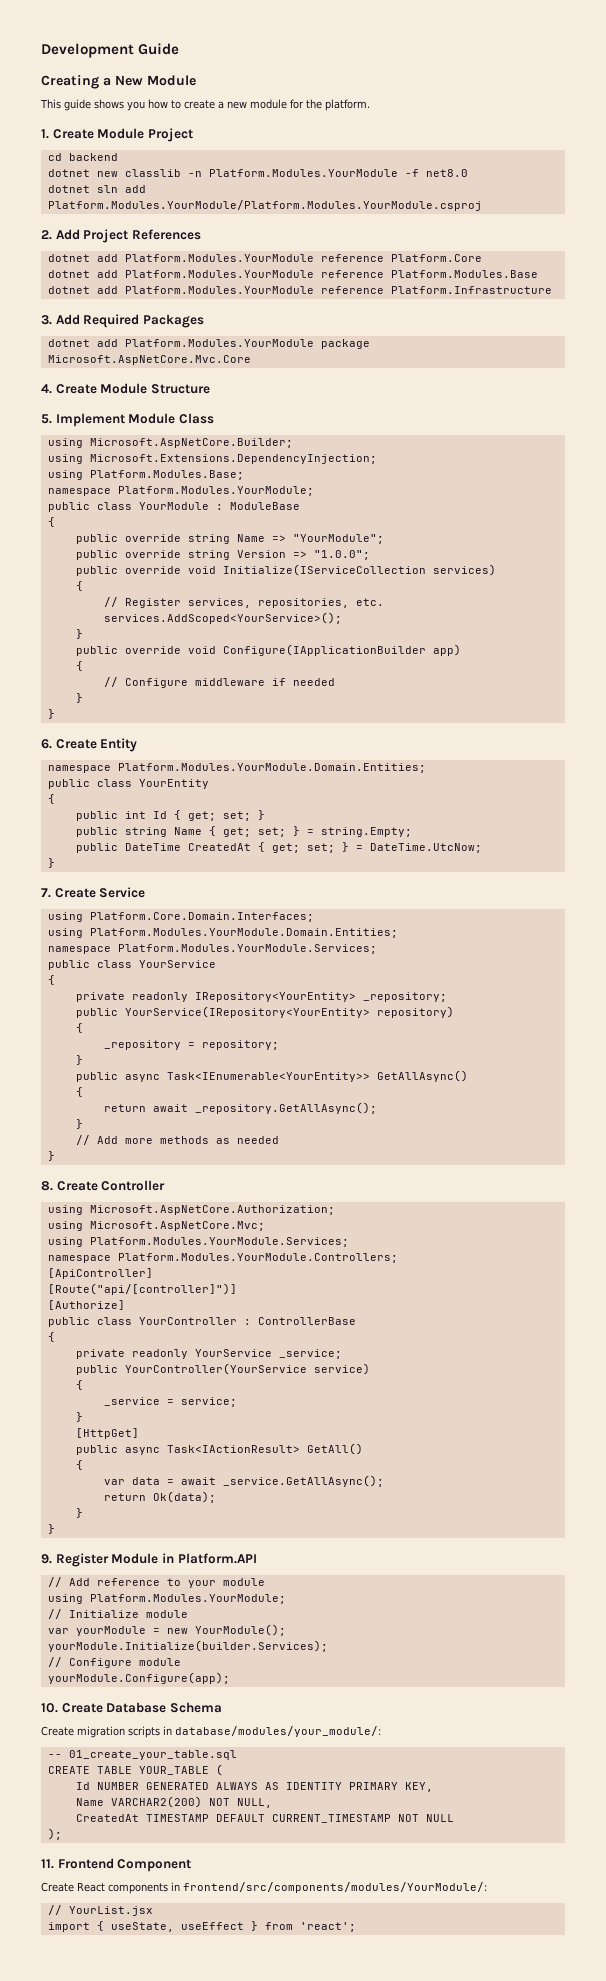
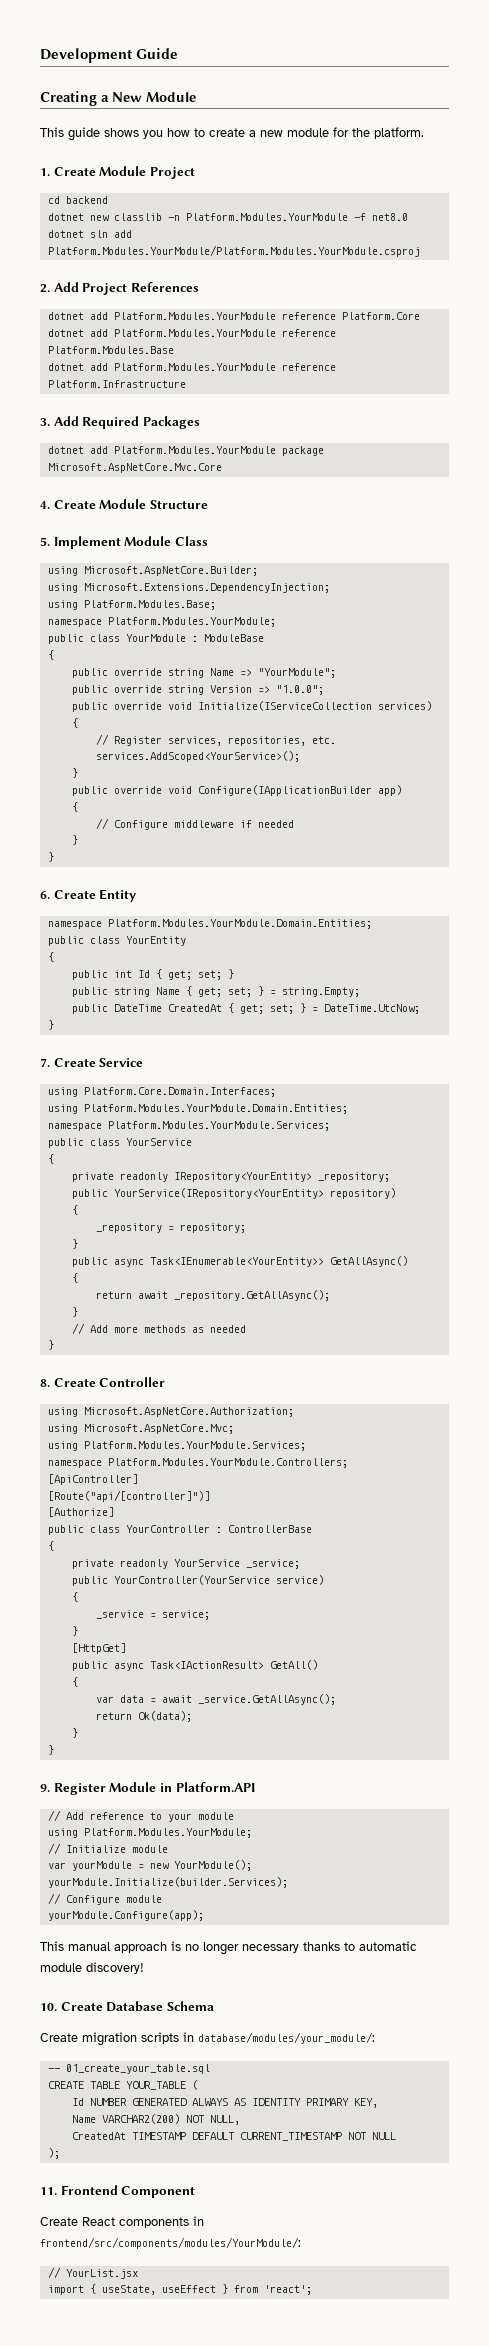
(230, 1678) none -> [40,1941,417,1955] [40,1962,144,1974] // This manual approach is no longer necessary thanks to automatic module discovery!

